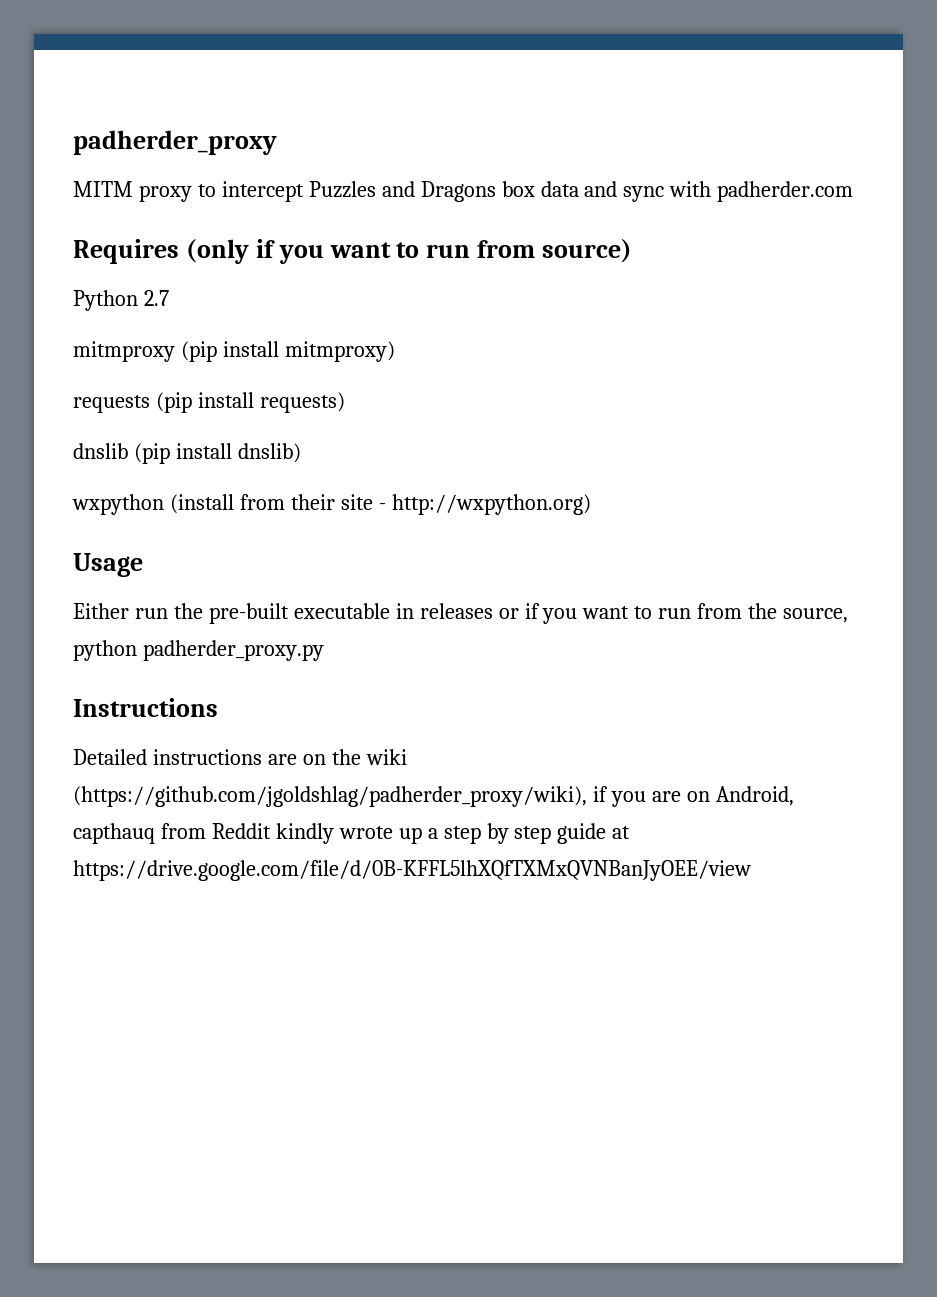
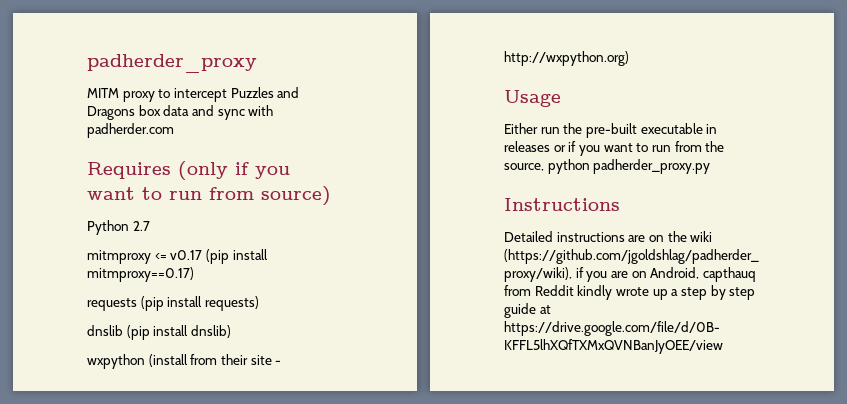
[180,341,395,362] (pip install mitmproxy) -> [154,249,268,264] [87,267,194,282] <= v0.17 (pip install mitmproxy==0.17)

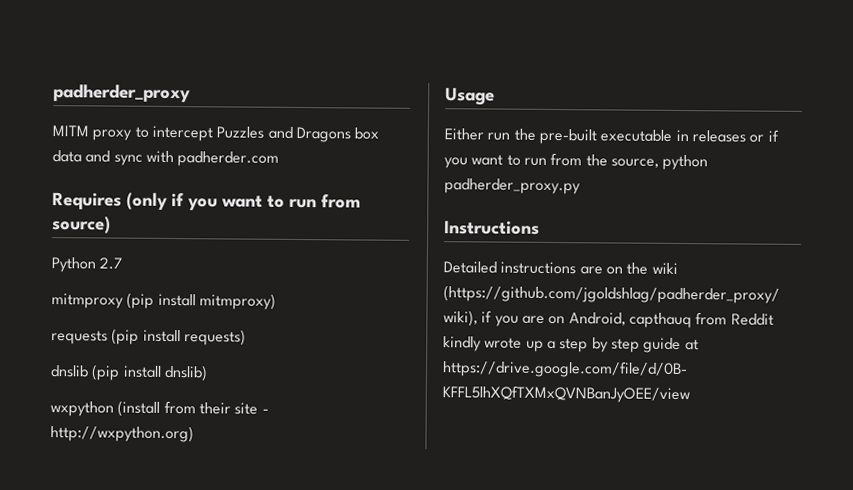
[154,249,268,264] [87,267,194,282] <= v0.17 (pip install mitmproxy==0.17) -> [126,292,276,310] (pip install mitmproxy)

